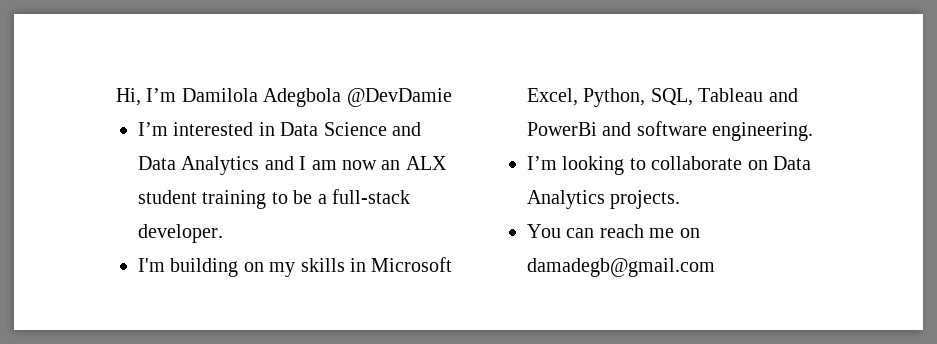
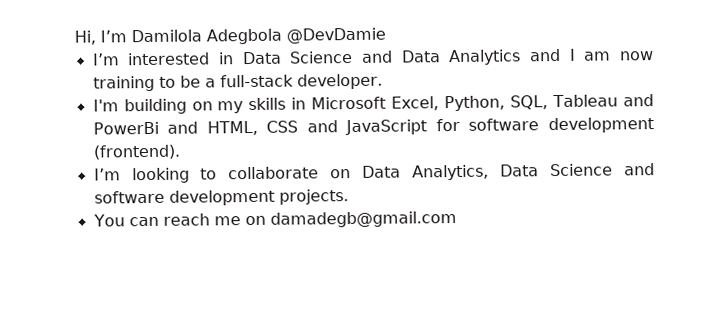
[381,156,447,170] [138,190,197,204] an ALX student -> (655, 56) none
[636,121,814,141] software engineering. -> [206,117,654,136] [92,144,181,160] HTML, CSS and JavaScript for software development (frontend).
[527,190,605,209] Analytics -> [412,163,655,181] [93,189,275,206] Analytics, Data Science and software development

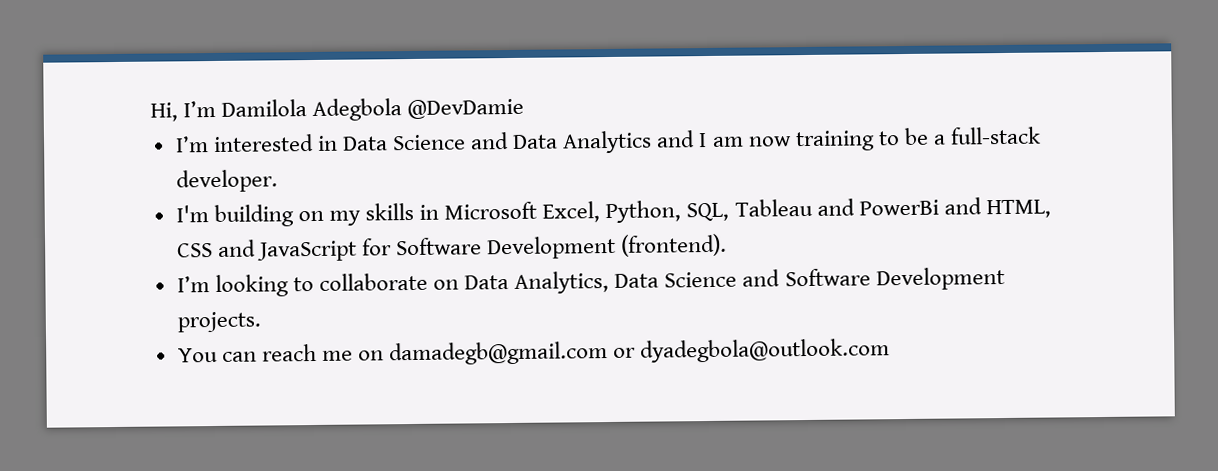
[468,117,654,134] software development -> [396,235,617,260] Software Development
[93,189,275,206] software development -> [784,266,1005,291] Software Development
(457, 219) none -> [613,338,891,363] or dyadegbola@outlook.com

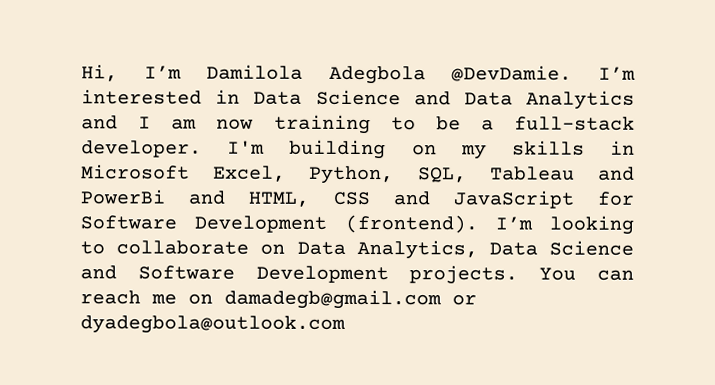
[407,98,525,120] @DevDamie // -> [451,65,573,82] @DevDamie.
(278, 181) // -> (202, 149) none
(728, 245) // -> (478, 224) none
(261, 322) // -> (519, 275) none

